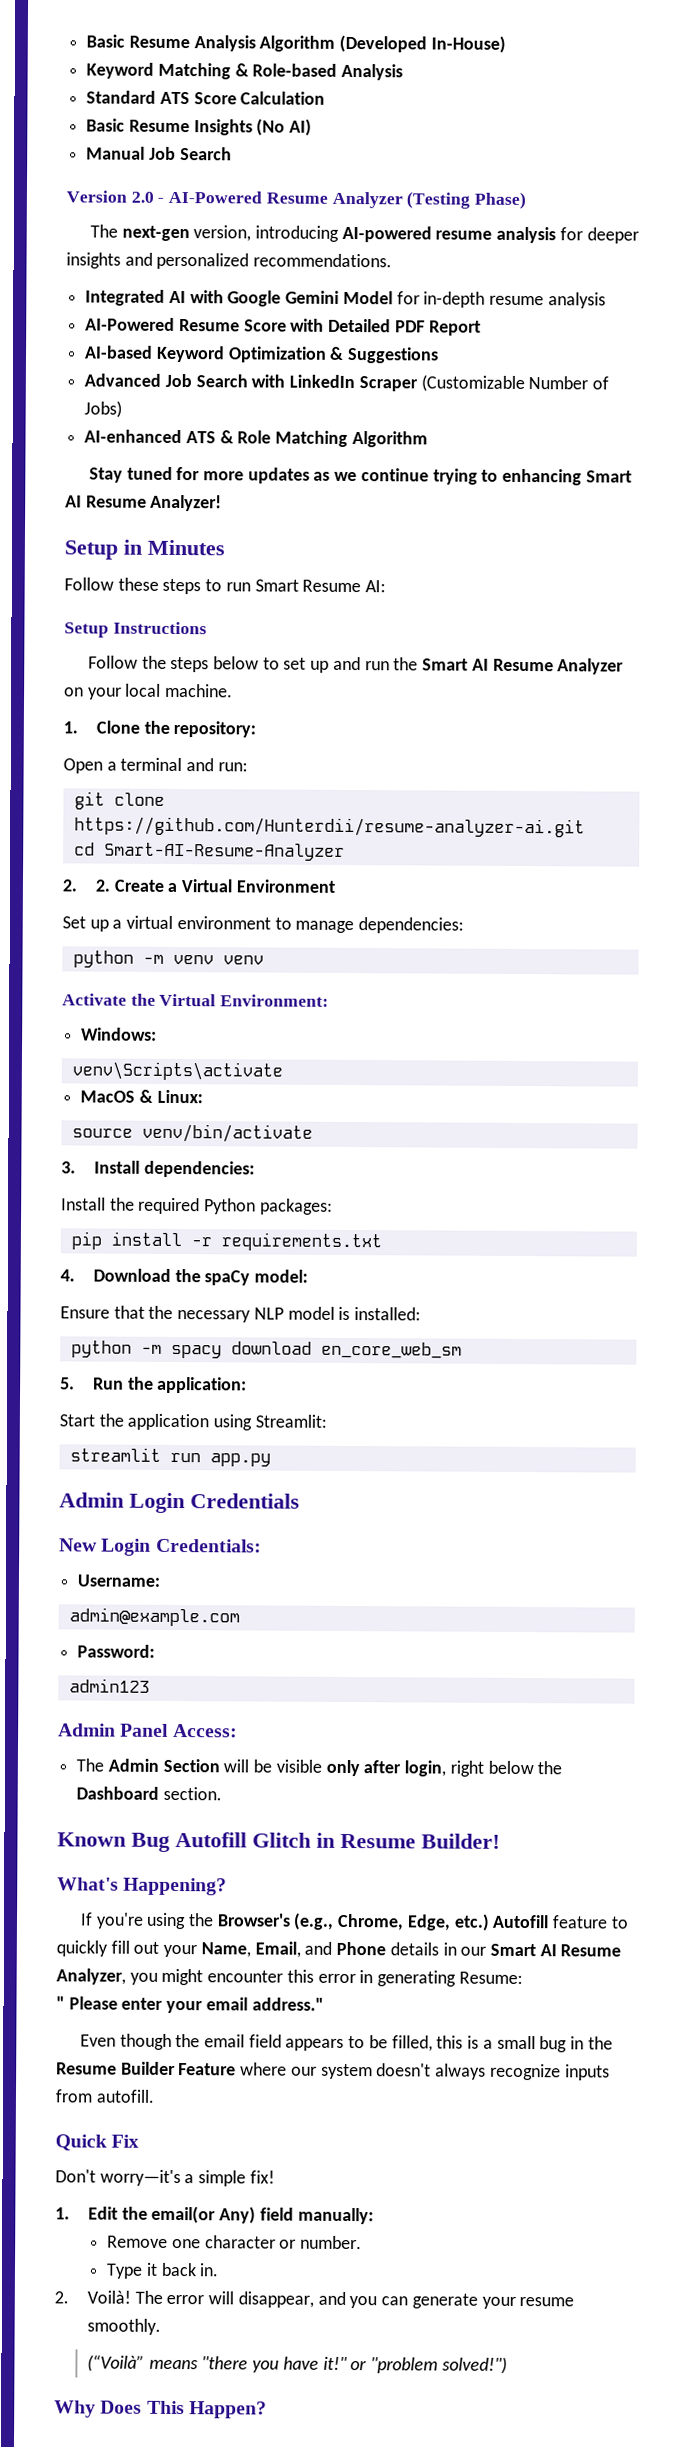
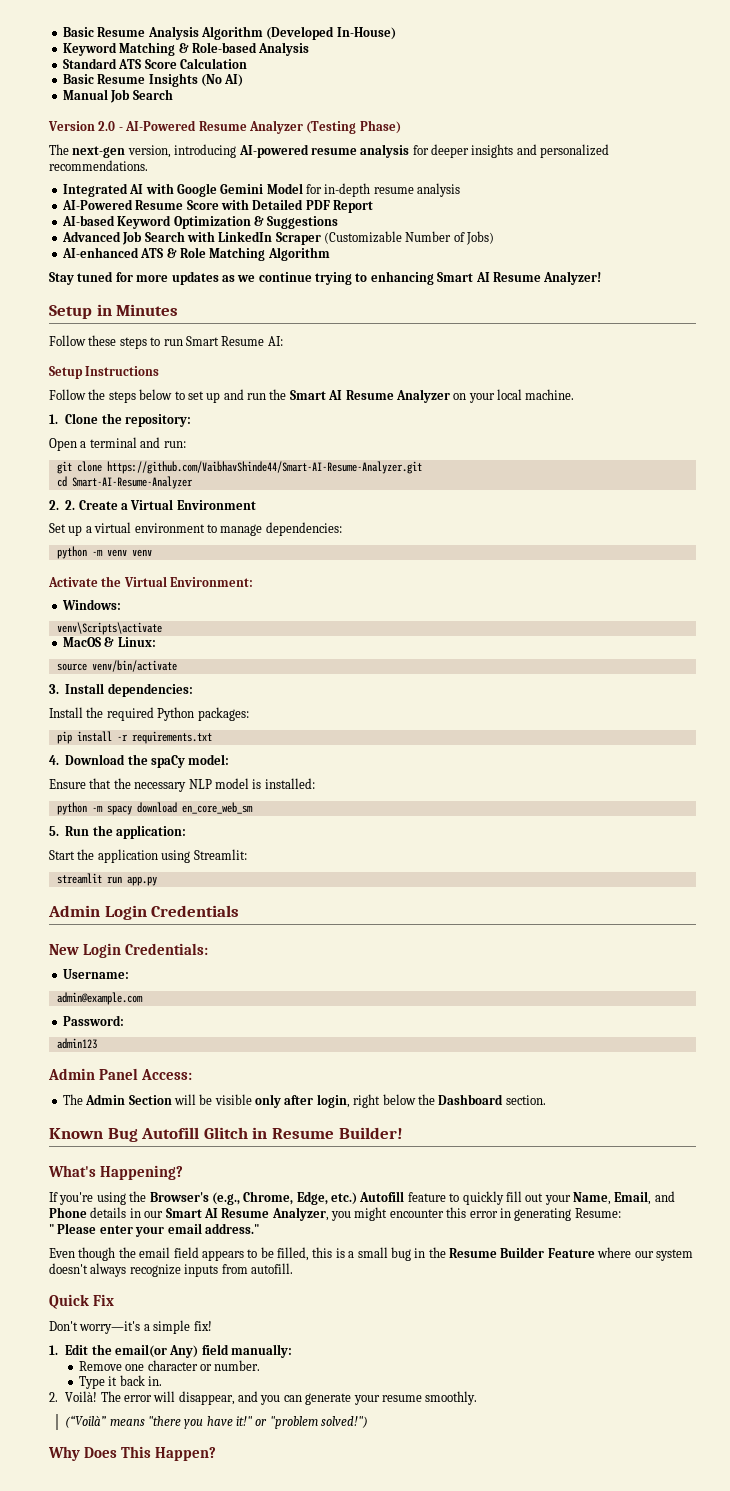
[73,816,585,838] https://github.com/Hunterdii/resume-analyzer-ai.git -> [106,461,422,474] https://github.com/VaibhavShinde44/Smart-AI-Resume-Analyzer.git

